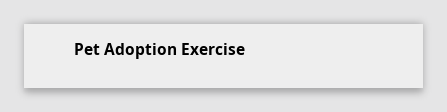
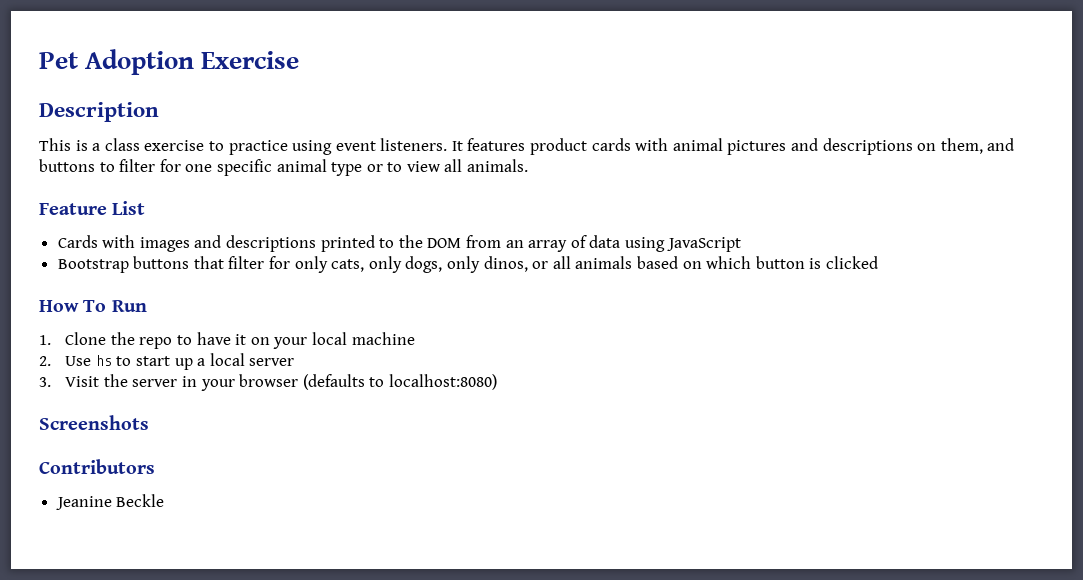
(246, 49) none -> [39,102,159,122] [39,138,1015,155] [39,159,529,176] [39,201,146,215] [57,235,741,252] [57,256,878,273] [39,300,147,312] [39,332,415,349] [39,353,295,370] [39,374,498,391] [39,415,149,430] [39,459,155,474] [55,494,165,510] // Description // This is a class exercise to practice using event listeners. It features product cards with animal pictures and descriptions on them, and buttons to filter for one specific animal type or to view all animals. // Feature List // Cards with images and descriptions printed to the DOM from an array of data using JavaScript // Bootstrap buttons that filter for only cats, only dogs, only dinos, or all animals based on which button is clicked // How To Run // 1. Clone the repo to have it on your local machine // 2. Use hs to start up a local server // 3. Visit the server in your browser (defaults to localhost:8080) // Screenshots // Contributors // Jeanine Beckle

